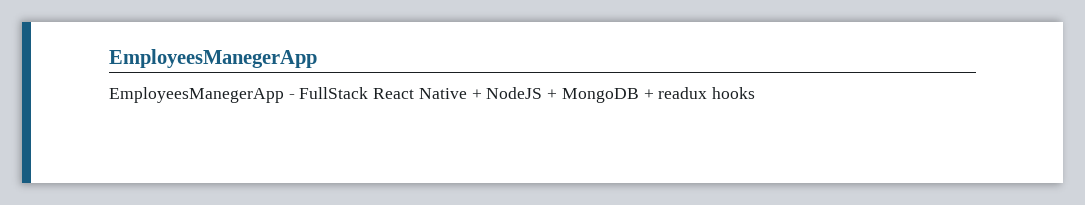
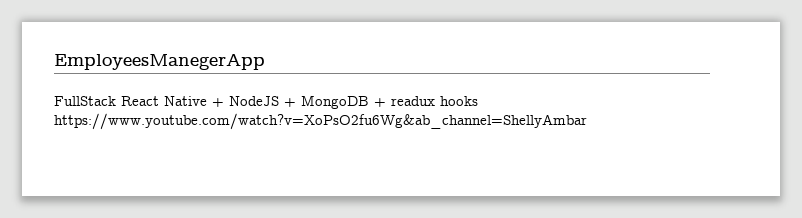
[109,87,295,103] EmployeesManegerApp - -> (265, 62) none
(755, 93) none -> [54,113,587,130] https://www.youtube.com/watch?v=XoPsO2fu6Wg&ab_channel=ShellyAmbar

